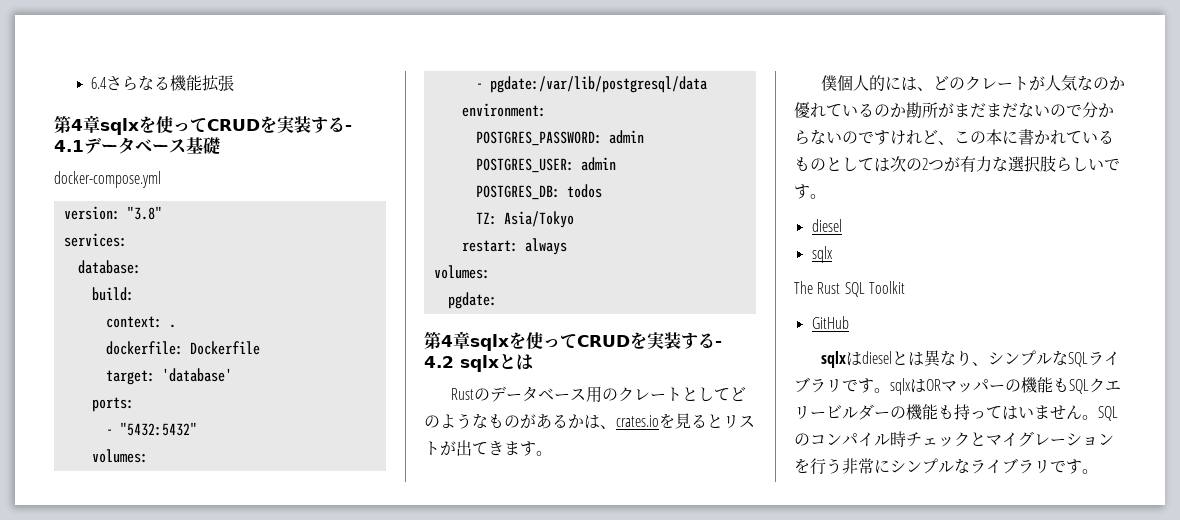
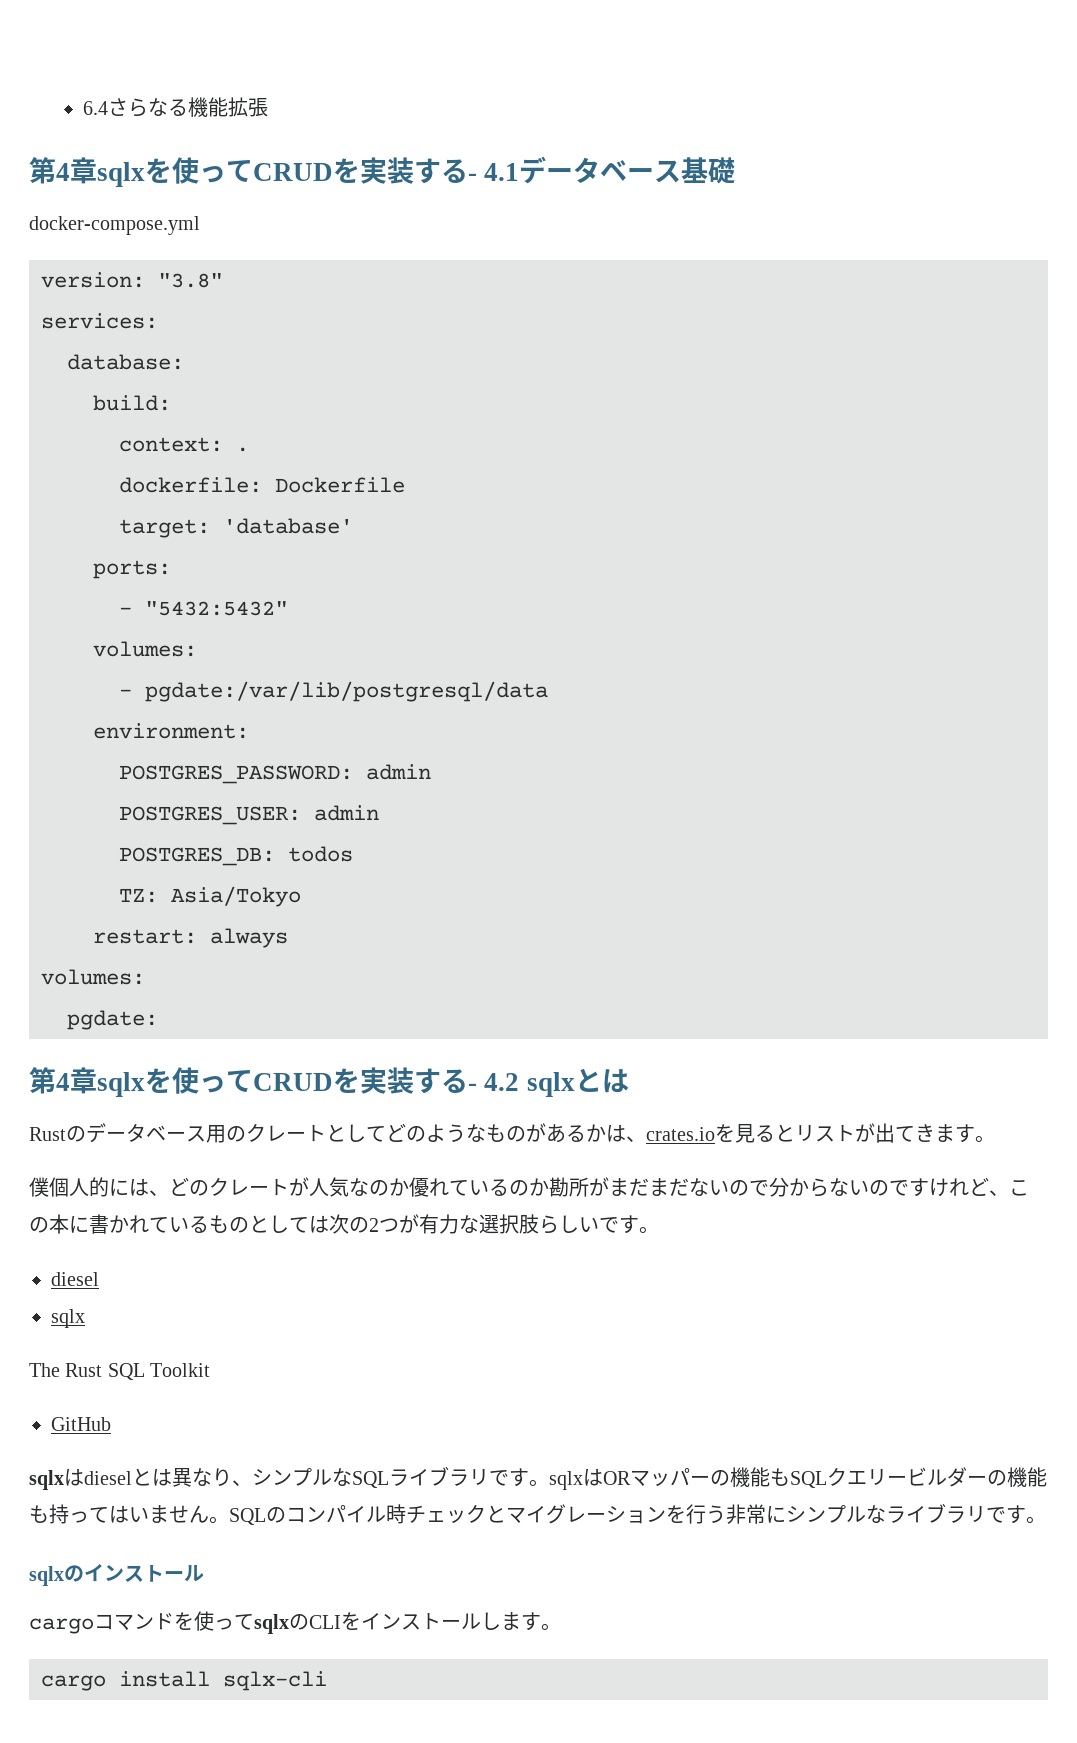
(1098, 471) none -> [29,1564,204,1586] [29,1611,561,1634] [41,1671,327,1691] // sqlxのインストール // cargoコマンドを使ってsqlxのCLIをインストールします。 // cargo install sqlx-cli

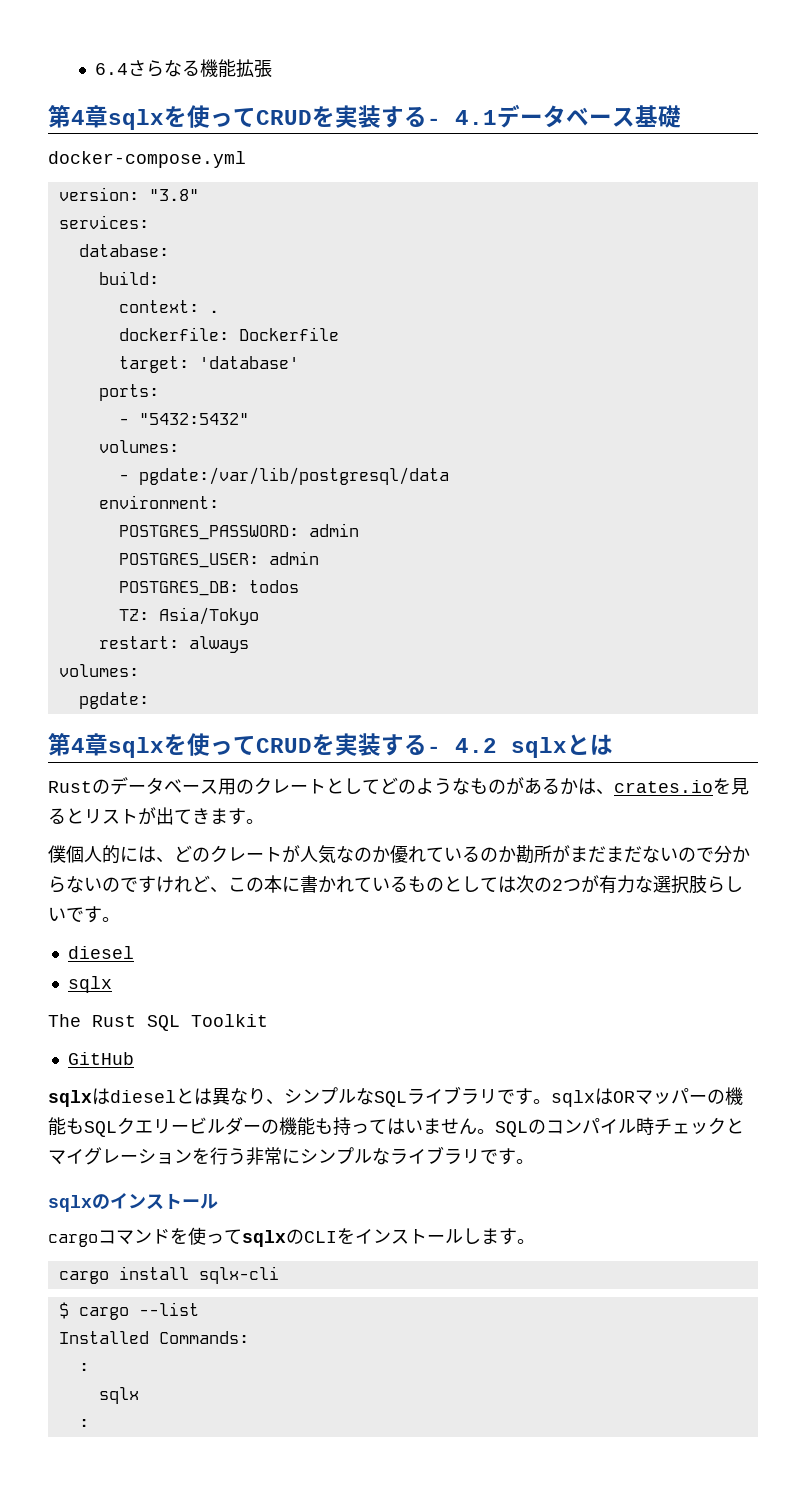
(327, 1681) none -> [58,1302,199,1320] [58,1331,249,1344] [78,1363,89,1372] [98,1387,139,1404] [78,1419,89,1428] // $ cargo --list // Installed Commands: // : // sqlx // :

